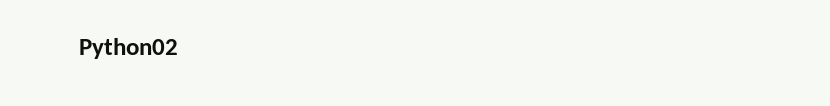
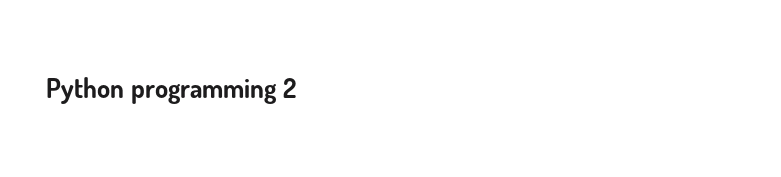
[79,38,178,59] Python02 -> [46,77,297,104] Python programming 2

